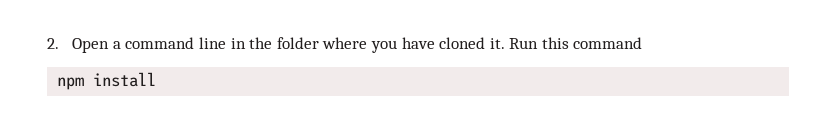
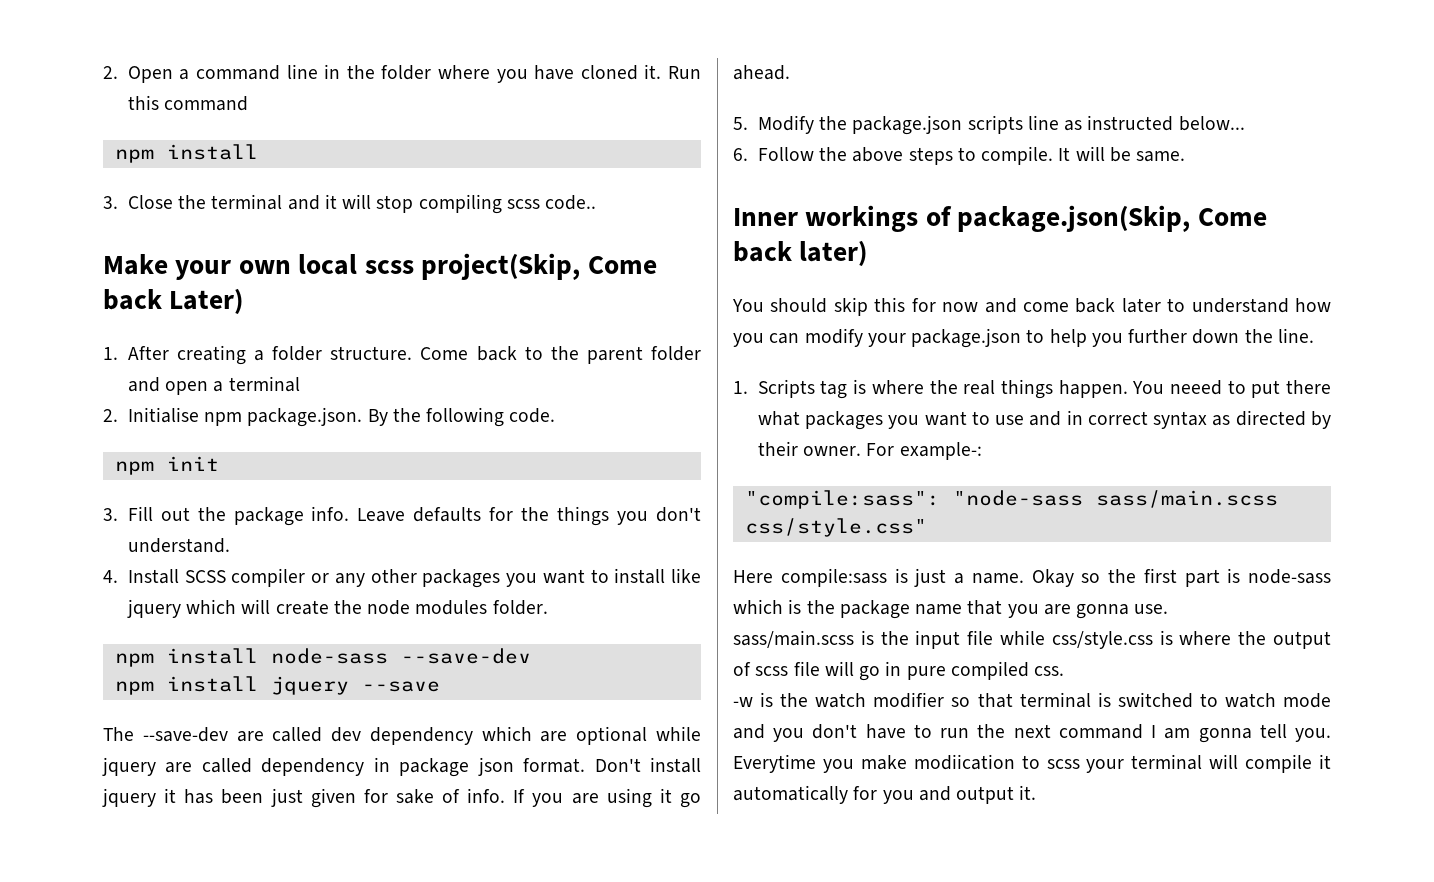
(157, 79) none -> [103,194,597,214] [103,253,657,280] [103,288,244,314] [103,345,701,365] [127,376,300,395] [103,407,556,427] [114,456,219,475] [103,506,701,526] [127,538,230,553] [103,568,701,588] [126,599,548,618] [114,648,531,667] [114,676,440,695] [103,726,701,745] [102,757,702,777] [102,788,701,808] [733,65,790,80] [733,115,1245,135] [733,146,1186,165] [733,205,1267,232] [733,240,868,266] [732,297,1331,316] [733,328,1314,348] [733,379,1331,399] [757,410,1331,430] [757,441,982,460] [744,490,1278,509] [744,518,927,537] [733,568,1331,587] [733,599,1169,619] [733,630,1331,649] [733,661,1065,681] [733,692,1331,708] [733,724,1331,743] [733,754,1331,773] [733,785,1037,804] // 3. Close the terminal and it will stop compiling scss code.. // Make your own local scss project(Skip, Come back Later) // 1. After creating a folder structure. Come back to the parent folder and open a terminal // 2. Initialise npm package.json. By the following code. // npm init // 3. Fill out the package info. Leave defaults for the things you don't understand. // 4. Install SCSS compiler or any other packages you want to install like jquery which will create the node modules folder. // npm install node-sass --save-dev // npm install jquery --save // The --save-dev are called dev dependency which are optional while jquery are called dependency in package json format. Don't install jquery it has been just given for sake of info. If you are using it go ahead. // 5. Modify the package.json scripts line as instructed below... // 6. Follow the above steps to compile. It will be same. // Inner workings of package.json(Skip, Come back later) // You should skip this for now and come back later to understand how you can modify your package.json to help you further down the line. // 1. Scripts tag is where the real things happen. You neeed to put there what packages you want to use and in correct syntax as directed by their owner. For example-: // "compile:sass": "node-sass sass/main.scss css/style.css" // Here compile:sass is just a name. Okay so the first part is node-sass which is the package name that you are gonna use. // sass/main.scss is the input file while css/style.css is where the output of scss file will go in pure compiled css. // -w is the watch modifier so that terminal is switched to watch mode and you don't have to run the next command I am gonna tell you. Everytime you make modiication to scss your terminal will compile it automatically for you and output it.

